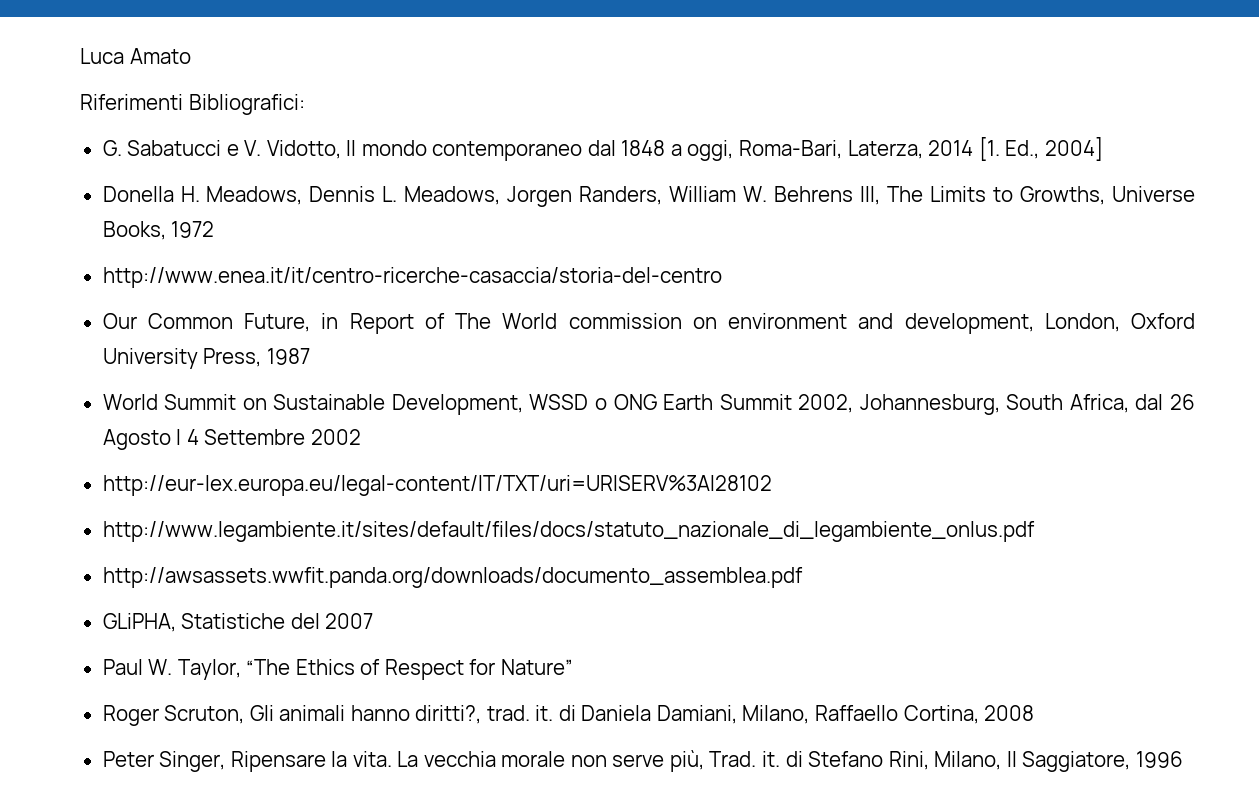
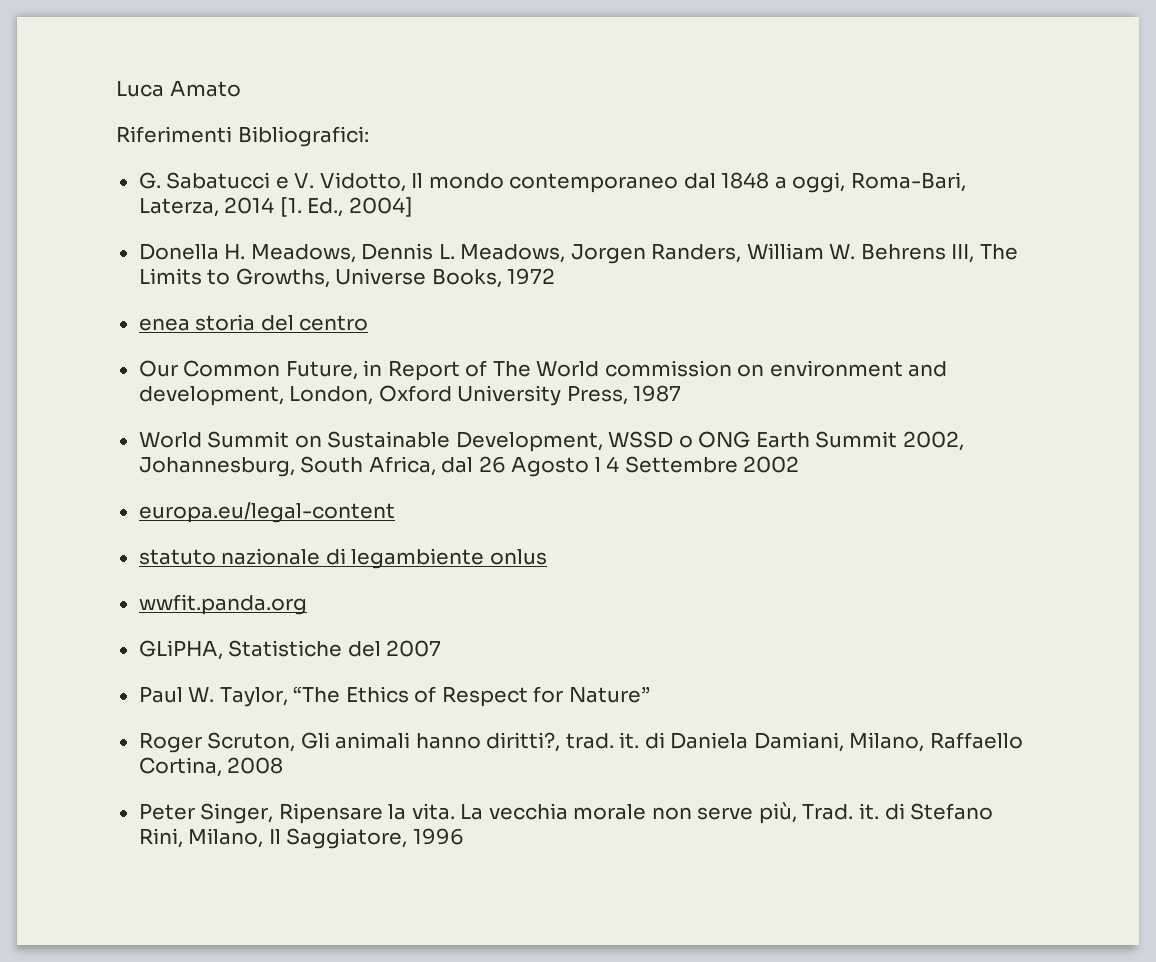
[102,267,722,288] http://www.enea.it/it/centro-ricerche-casaccia/storia-del-centro -> [138,314,369,331] enea storia del centro
[102,475,772,496] [102,521,1035,542] [102,567,803,588] http://eur-lex.europa.eu/legal-content/IT/TXT/uri=URISERV%3Al28102 // http://www.legambiente.it/sites/default/files/docs/statuto_nazionale_di_legambiente_onlus.pdf // http://awsassets.wwfit.panda.org/downloads/documento_assemblea.pdf -> [138,502,395,523] [138,548,547,569] [138,594,307,615] europa.eu/legal-content // statuto nazionale di legambiente onlus // wwfit.panda.org

